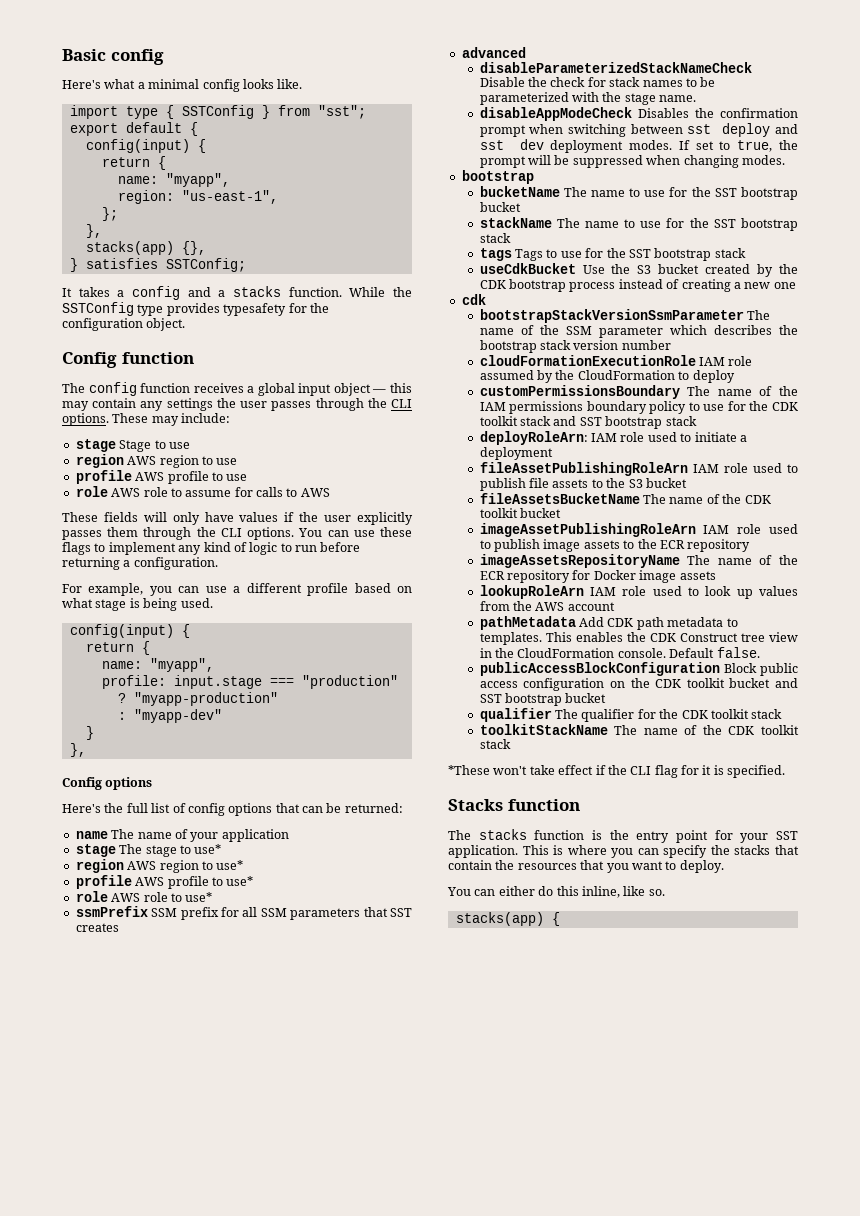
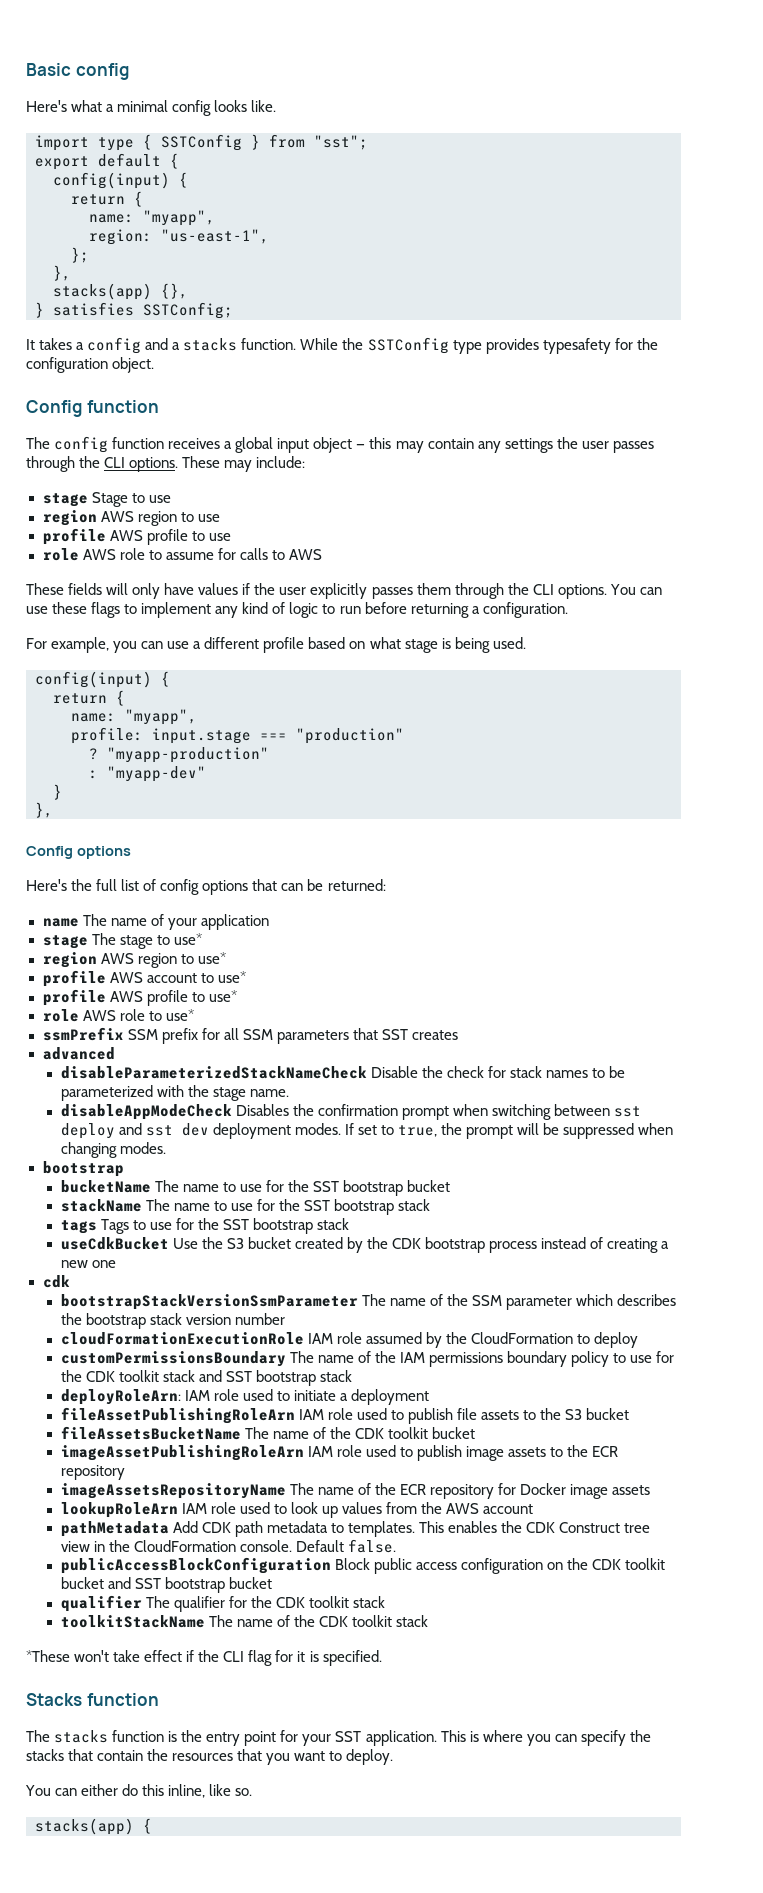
(244, 865) none -> [42,970,246,987] // profile AWS account to use*

